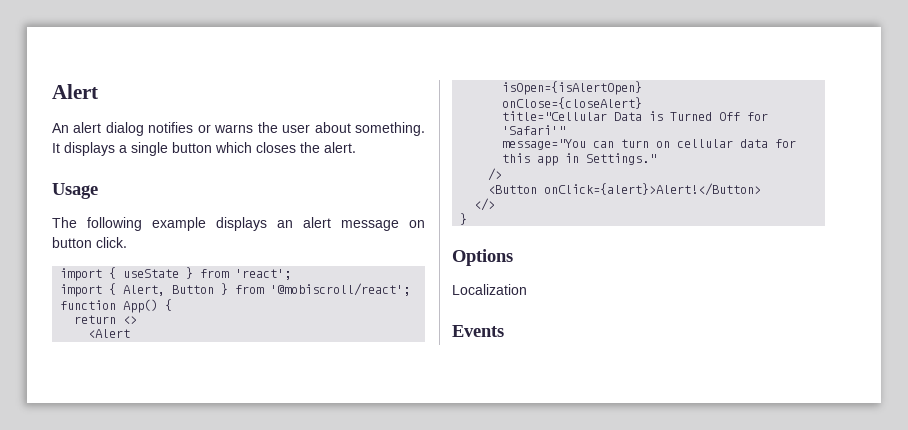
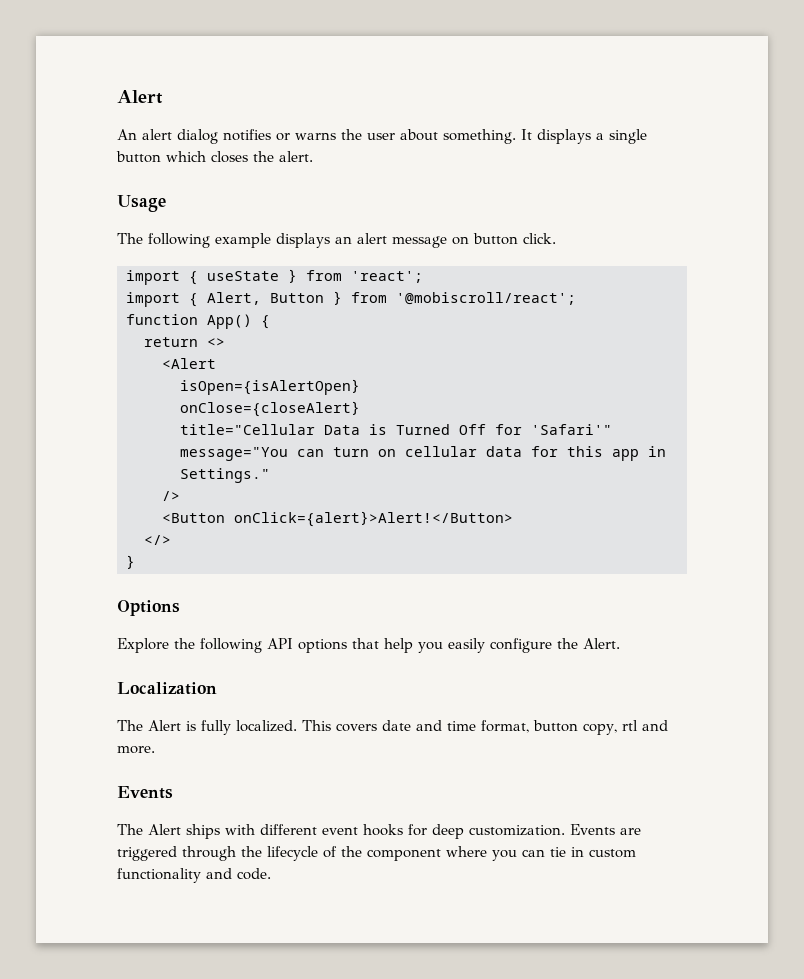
[452,284,527,295] [452,325,504,337] Localization // Events -> [117,638,620,653] [117,682,217,695] [117,720,668,735] [117,746,155,754] [117,786,173,799] [117,824,641,839] [117,846,636,861] [117,868,271,883] Explore the following API options that help you easily configure the Alert. // Localization // The Alert is fully localized. This covers date and time format, button copy, rtl and more. // Events // The Alert ships with different event hooks for deep customization. Events are triggered through the lifecycle of the component where you can tie in custom functionality and code.

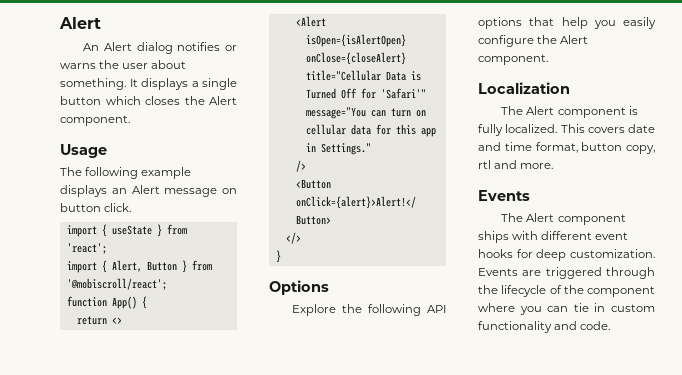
[142,129,172,140] alert -> [103,42,132,51] Alert
[279,151,313,162] alert. -> [209,96,237,105] [60,115,130,126] Alert component.
[357,233,387,244] alert -> [131,185,160,194] Alert
[583,638,620,649] Alert. -> [560,35,589,44] [478,54,548,65] Alert component.
(181, 725) none -> [557,107,626,118] component
(181, 829) none -> [557,214,626,225] component

